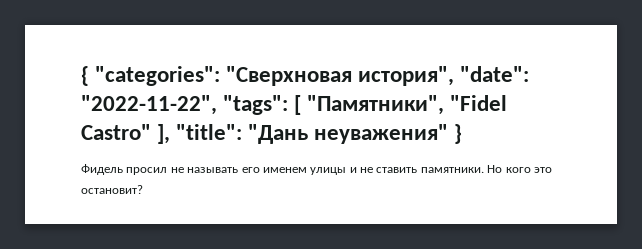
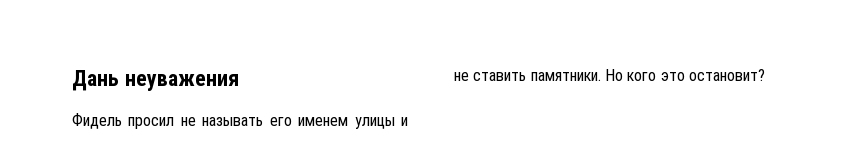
[81,66,530,86] [81,95,508,115] [81,124,463,144] { "categories": "Сверхновая история", "date": "2022-11-22", "tags": [ "Памятники", "Fidel Castro" ], "title": "Дань неуважения" } -> [72,70,239,91] Дань неуважения

